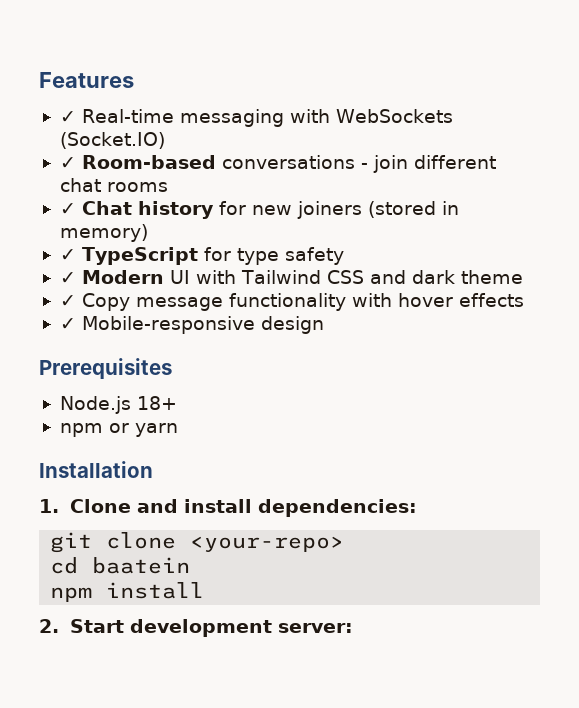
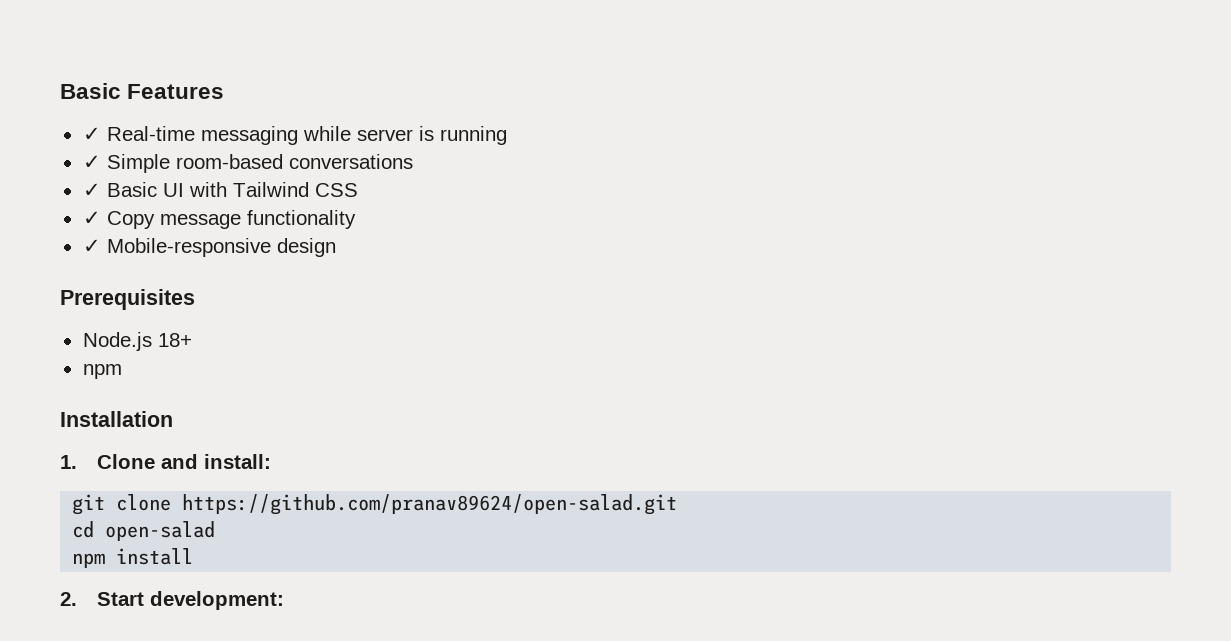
(39, 80) none -> [60,83,121,99] Basic
[289,109,453,123] [59,132,165,149] [59,155,216,169] with WebSockets (Socket.IO) // ✓ Room-based -> [302,126,507,145] [82,154,283,173] while server is running // ✓ Simple room-based
[360,155,496,173] [59,178,168,192] [59,201,459,219] [59,224,148,242] [59,247,344,265] [59,270,164,284] - join different chat rooms // ✓ Chat history for new joiners (stored in memory) // ✓ TypeScript for type safety // ✓ Modern -> [82,182,157,197] // ✓ Basic
[369,270,523,284] and dark theme -> (358, 190) none
[351,293,524,307] with hover effects -> (356, 219) none
[108,423,178,437] or yarn -> (122, 371) none
[184,499,418,517] install dependencies: -> [203,454,271,469] install:
[190,536,345,552] <your-repo> -> [182,494,678,515] https://github.com/pranav89624/open-salad.git
[92,557,191,574] baatein -> [105,521,216,541] open-salad
[130,619,354,637] development server: -> [149,591,284,610] development:

